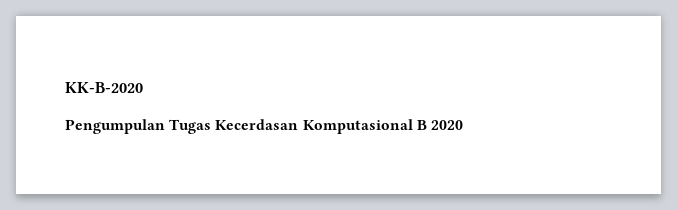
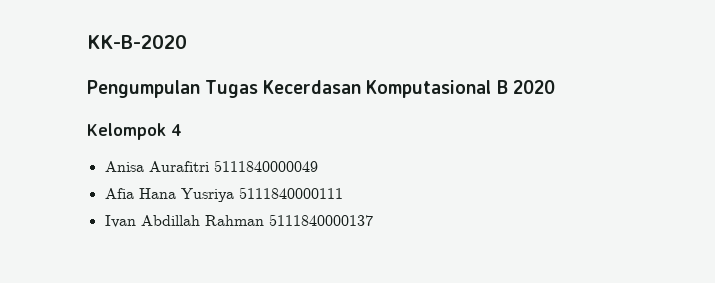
(463, 125) none -> [87,123,182,140] [104,160,318,172] [104,187,343,202] [104,214,373,228] // Kelompok 4 // Anisa Aurafitri 5111840000049 // Afia Hana Yusriya 5111840000111 // Ivan Abdillah Rahman 5111840000137

